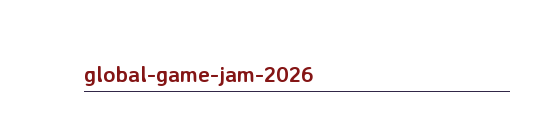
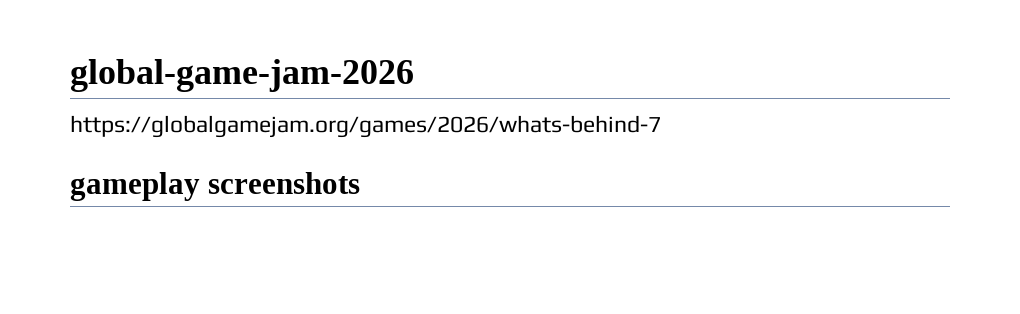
(314, 76) none -> [70,115,661,138] [70,172,361,201] // https://globalgamejam.org/games/2026/whats-behind-7 // gameplay screenshots

